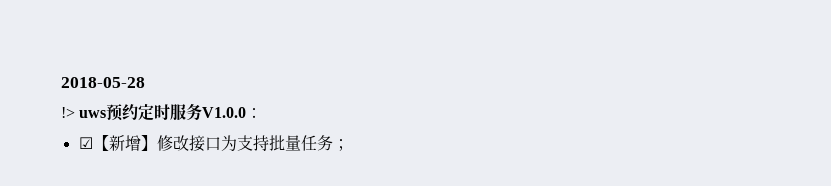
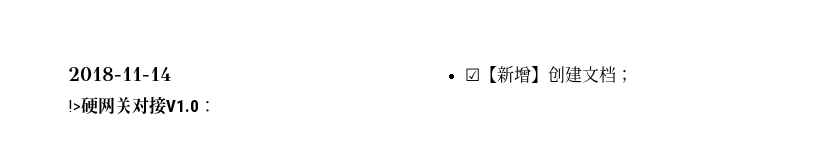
[61,77,145,88] 2018-05-28 -> [68,67,172,81] 2018-11-14
[79,103,247,121] uws预约定时服务V1.0.0 -> [81,96,199,115] 硬网关对接V1.0
[156,135,333,152] 修改接口为支持批量任务 -> [547,66,616,83] 创建文档

